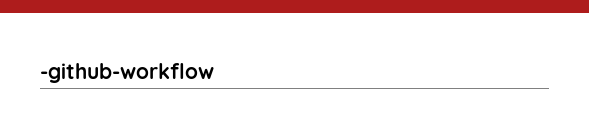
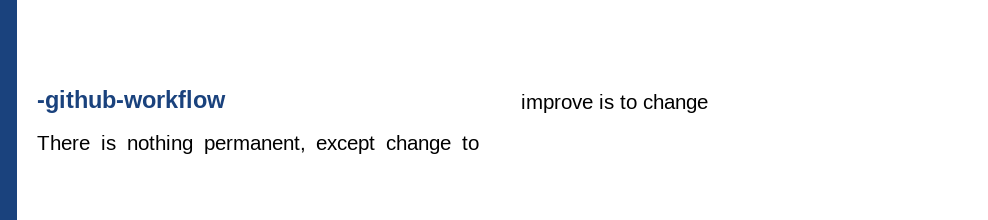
(214, 73) none -> [37,135,479,154] [521,94,708,113] // There is nothing permanent, except change to improve is to change

